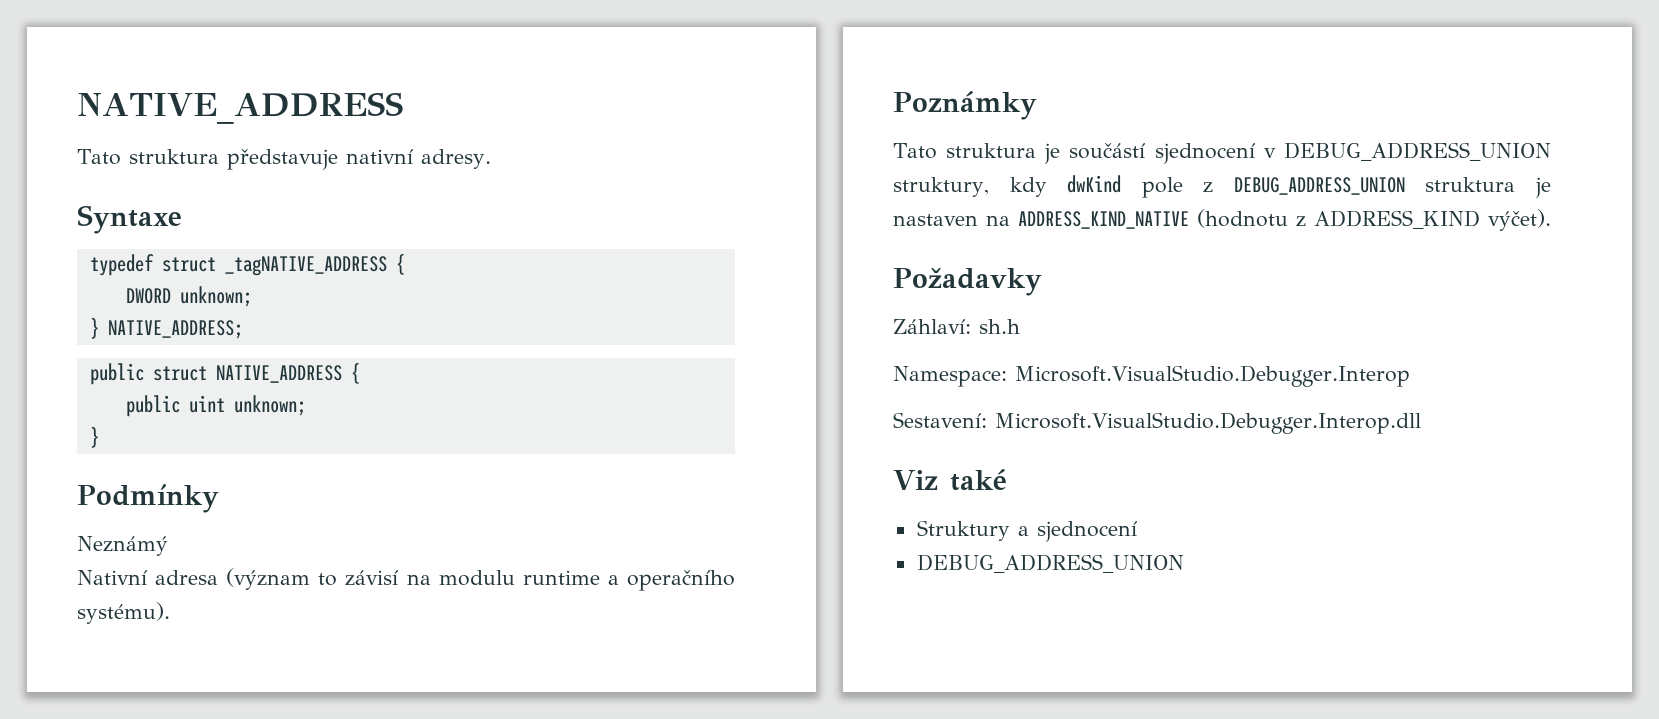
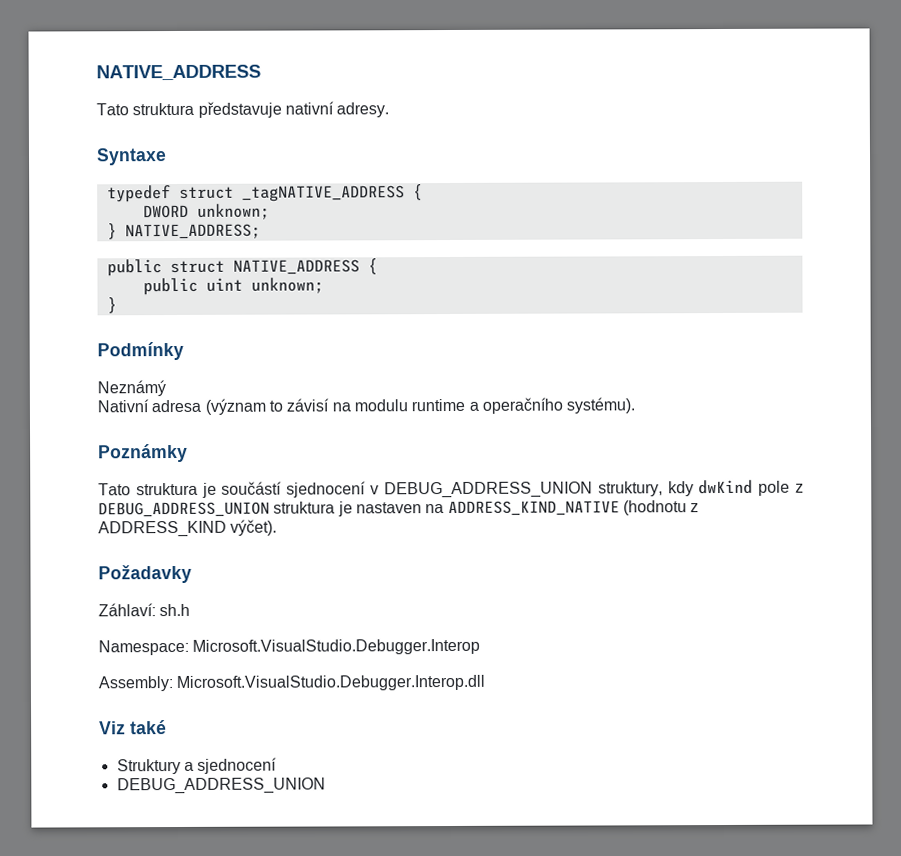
[893,412,987,428] Sestavení: -> [98,676,173,692] Assembly:

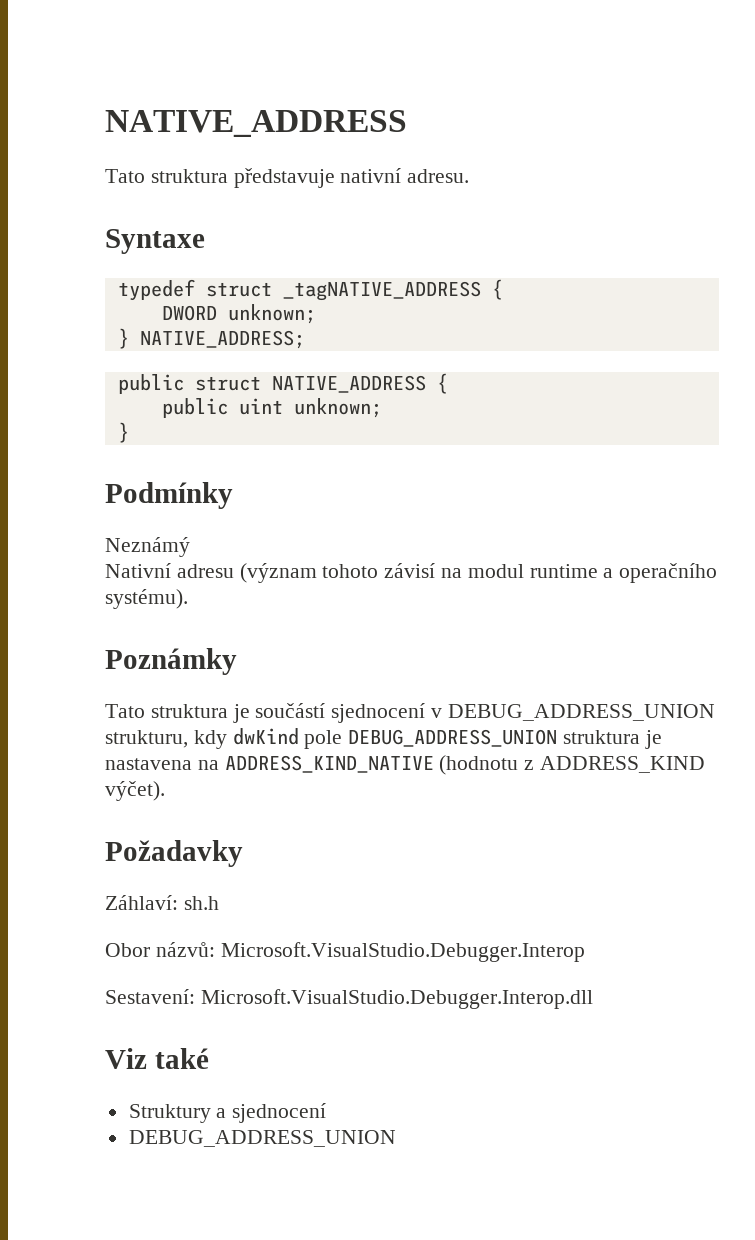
[336,102,390,118] adresy. -> [407,169,470,183] adresu.
[151,398,283,415] adresa (význam to -> [176,563,379,583] adresu (význam tohoto
[353,399,408,412] modulu -> [467,564,524,578] modul
[597,481,663,497] struktury, -> [105,730,188,748] strukturu,
[795,483,805,493] z -> (343, 739) none
[355,502,422,514] nastaven -> [105,758,192,770] nastavena
[98,639,189,656] Namespace: -> [105,942,215,957] Obor názvů:
[98,676,173,692] Assembly: -> [105,989,195,1004] Sestavení:

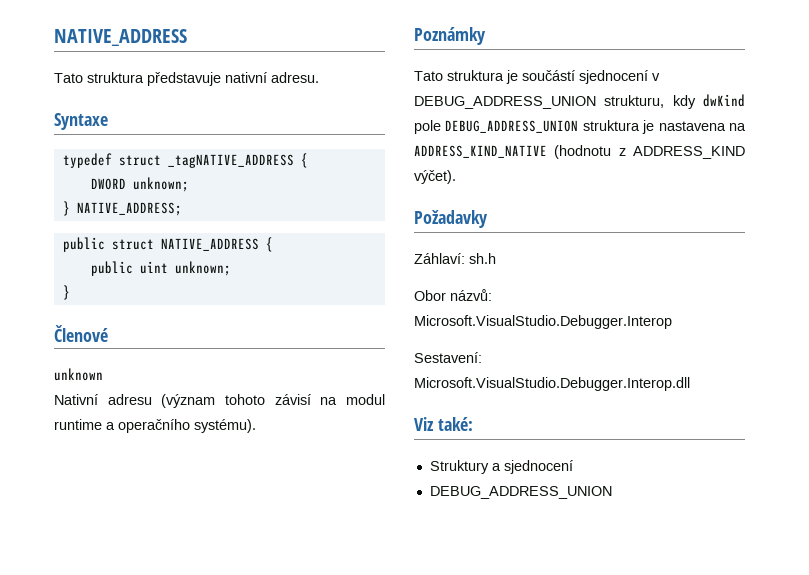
[105,482,233,509] [105,537,190,557] Podmínky // Neznámý -> [54,325,108,342] [54,368,103,381] Členové // unknown
[154,1048,209,1069] také -> [437,417,473,431] také:

